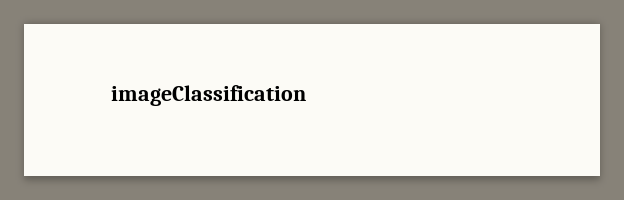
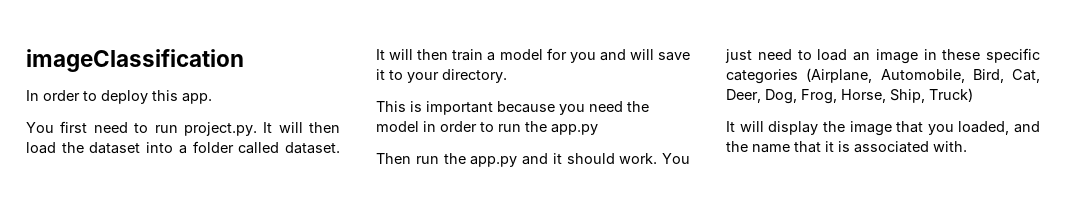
(306, 95) none -> [26,90,212,104] [26,121,340,136] [26,141,340,154] [376,48,690,63] [376,69,507,83] [376,101,649,115] [376,121,598,135] [376,153,690,167] [725,48,1040,64] [726,68,1040,84] [726,88,973,104] [726,121,1040,136] [726,141,967,153] // In order to deploy this app. // You first need to run project.py. It will then load the dataset into a folder called dataset. It will then train a model for you and will save it to your directory. // This is important because you need the model in order to run the app.py // Then run the app.py and it should work. You just need to load an image in these specific categories (Airplane, Automobile, Bird, Cat, Deer, Dog, Frog, Horse, Ship, Truck) // It will display the image that you loaded, and the name that it is associated with.

